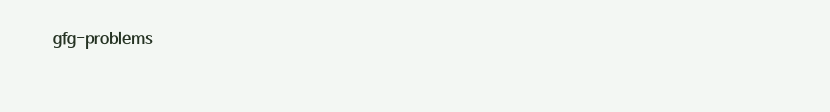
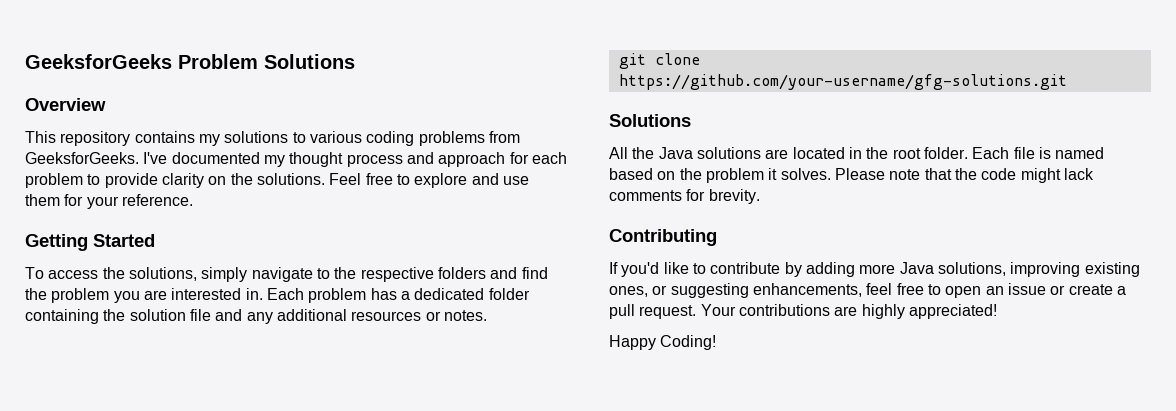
[53,31,153,49] gfg-problems -> [25,54,355,69] [25,98,106,111] [25,131,520,146] [25,152,567,167] [25,173,529,188] [25,194,193,209] [25,234,155,251] [25,267,548,282] [25,288,530,303] [25,309,487,324] [618,53,700,69] [618,74,1067,90] [609,114,691,127] [609,147,1105,159] [609,168,1094,183] [609,189,760,204] [609,229,717,246] [609,262,1140,277] [609,283,1126,298] [609,304,997,319] [609,335,717,350] GeeksforGeeks Problem Solutions // Overview // This repository contains my solutions to various coding problems from GeeksforGeeks. I've documented my thought process and approach for each problem to provide clarity on the solutions. Feel free to explore and use them for your reference. // Getting Started // To access the solutions, simply navigate to the respective folders and find the problem you are interested in. Each problem has a dedicated folder containing the solution file and any additional resources or notes. // git clone https://github.com/your-username/gfg-solutions.git // Solutions // All the Java solutions are located in the root folder. Each file is named based on the problem it solves. Please note that the code might lack comments for brevity. // Contributing // If you'd like to contribute by adding more Java solutions, improving existing ones, or suggesting enhancements, feel free to open an issue or create a pull request. Your contributions are highly appreciated! // Happy Coding!

